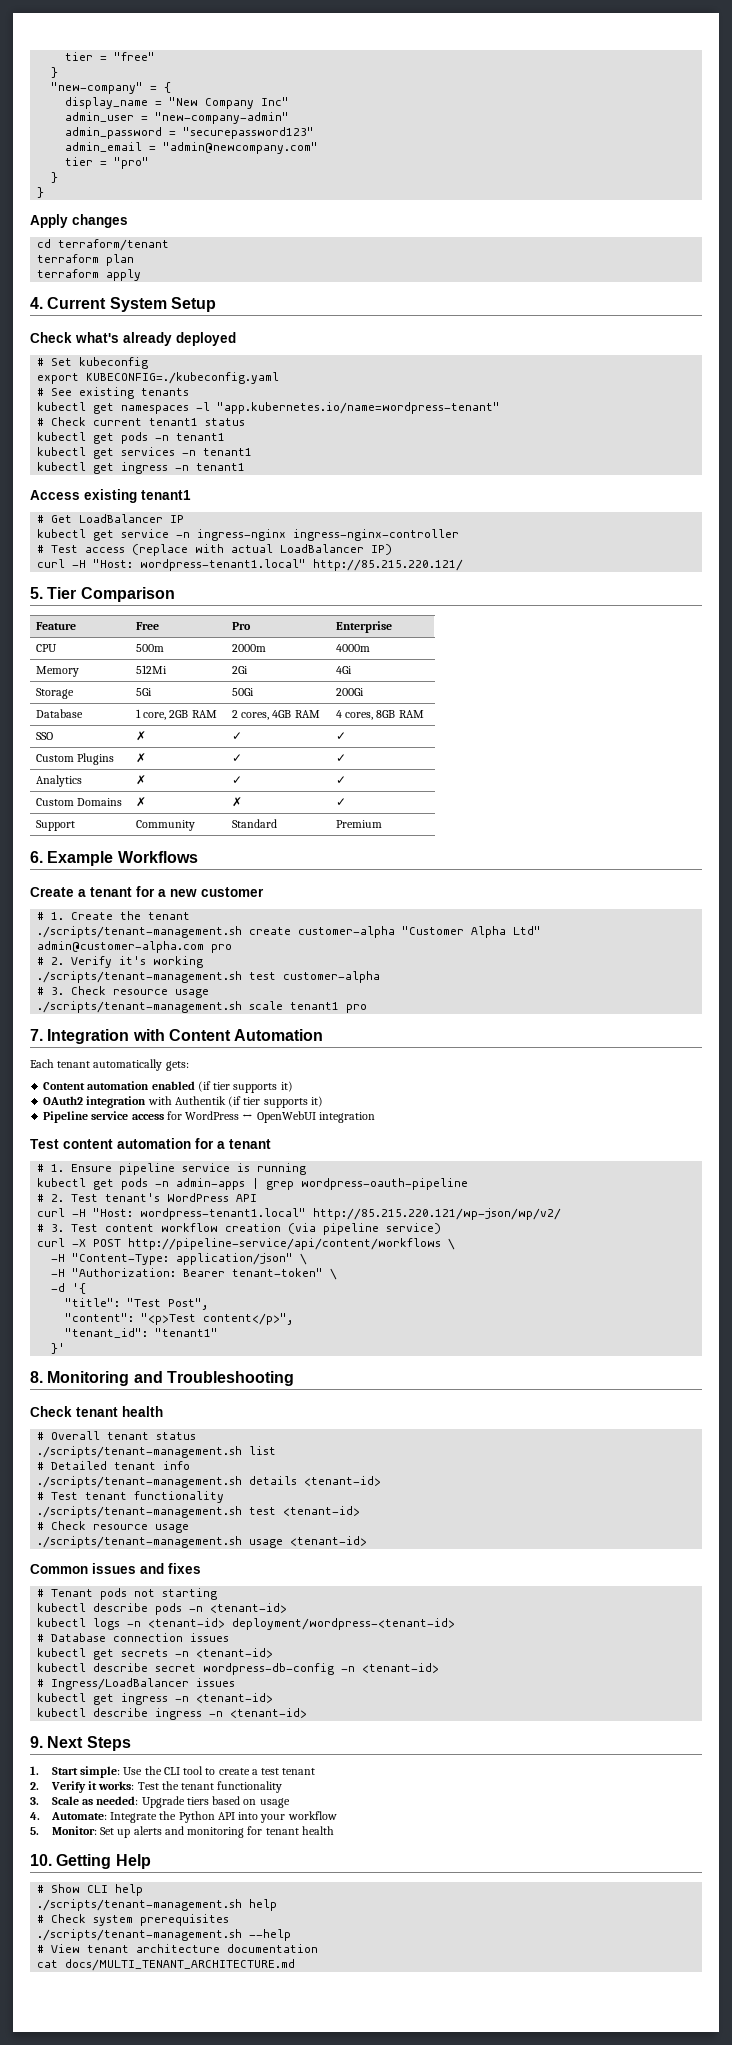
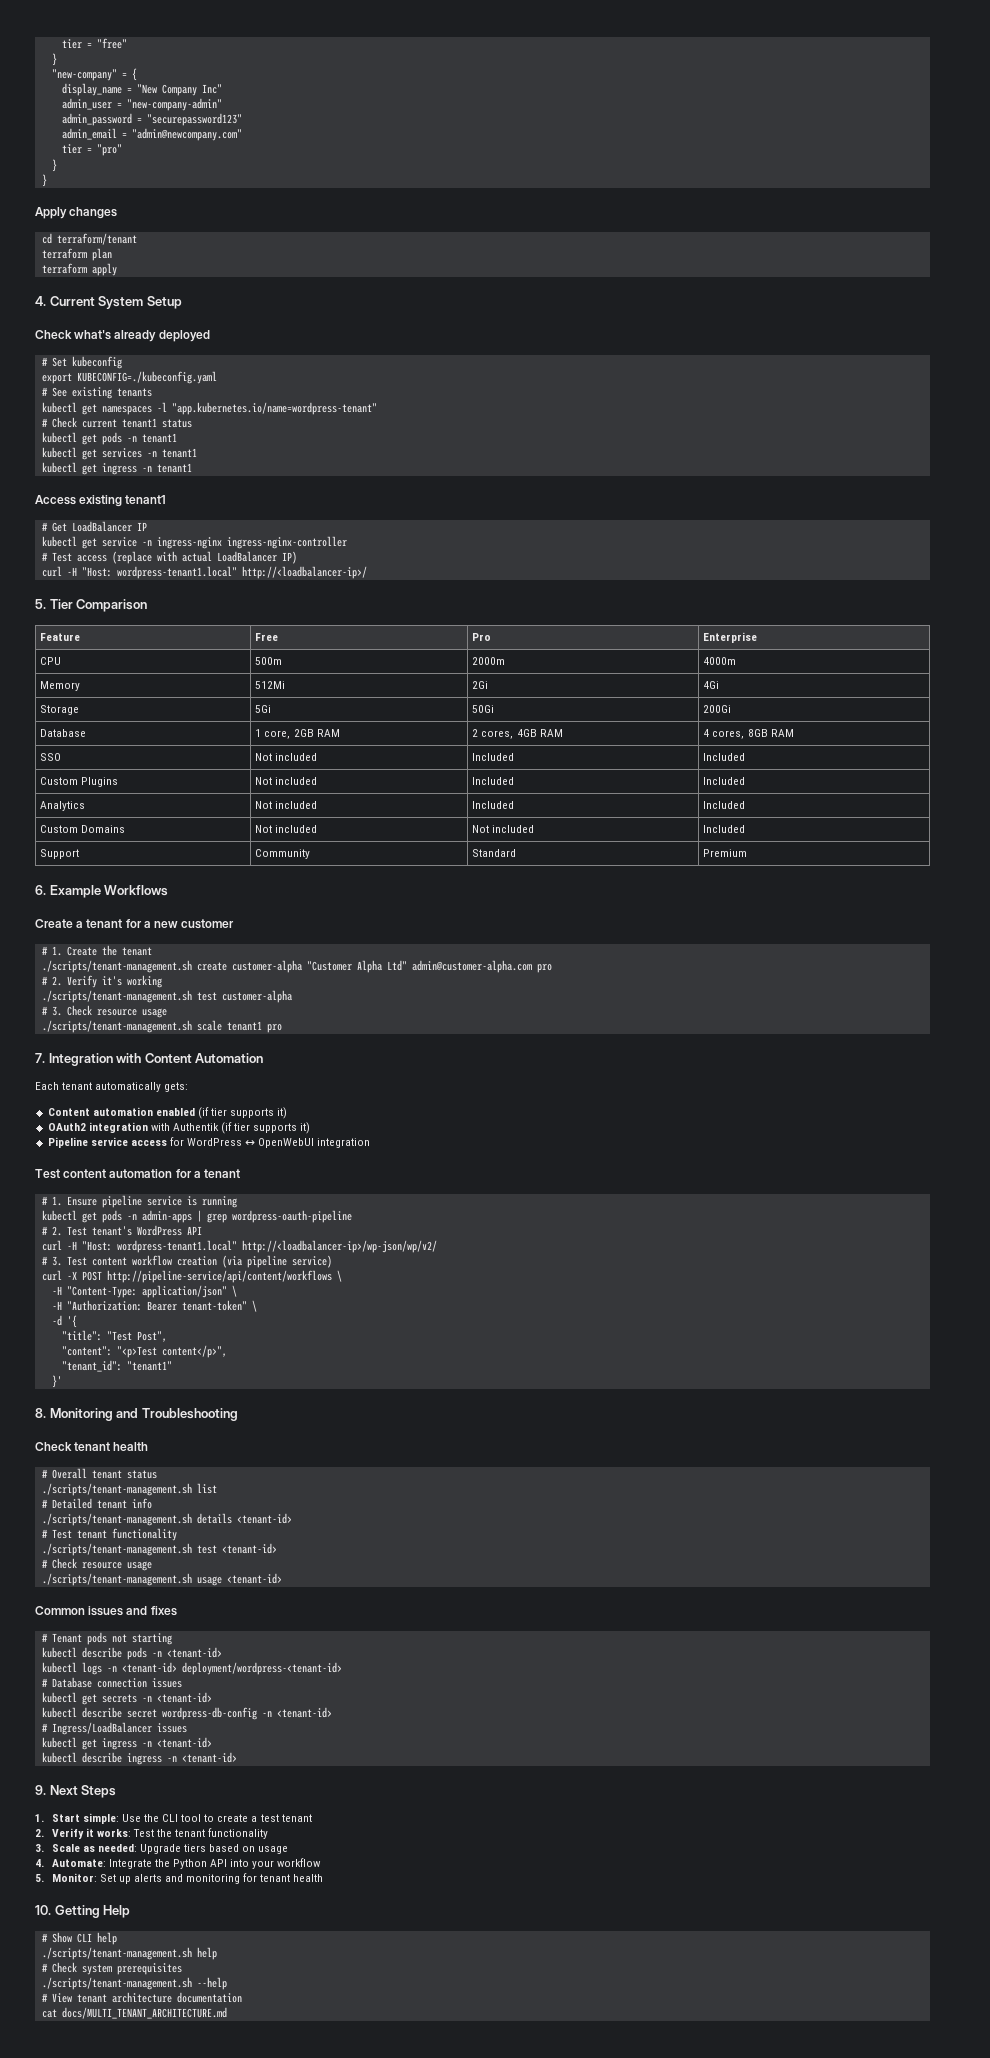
[313,559,464,571] http://85.215.220.121/ -> [241,566,367,579] http://<loadbalancer-ip>/
[136,731,147,741] [232,732,243,740] [336,732,347,740] [36,753,115,765] [136,753,147,763] [232,754,243,762] [336,754,347,762] [36,775,83,787] [136,775,147,785] [232,776,243,784] [336,776,347,784] [36,798,123,806] [136,797,147,807] [232,797,243,807] [336,798,347,806] ✗ | ✓ | ✓ // Custom Plugins | ✗ | ✓ | ✓ // Analytics | ✗ | ✓ | ✓ // Custom Domains | ✗ | ✗ | ✓ -> [255,753,318,761] [472,753,515,761] [703,753,746,761] [40,777,119,787] [255,777,318,785] [472,777,515,785] [703,777,746,785] [40,801,86,811] [255,801,318,809] [472,801,515,809] [703,801,746,809] [40,825,126,833] [255,825,318,833] [472,825,535,833] [703,825,746,833] Not included | Included | Included // Custom Plugins | Not included | Included | Included // Analytics | Not included | Included | Included // Custom Domains | Not included | Not included | Included
[313,1208,562,1220] http://85.215.220.121/wp-json/wp/v2/ -> [241,1240,437,1253] http://<loadbalancer-ip>/wp-json/wp/v2/

